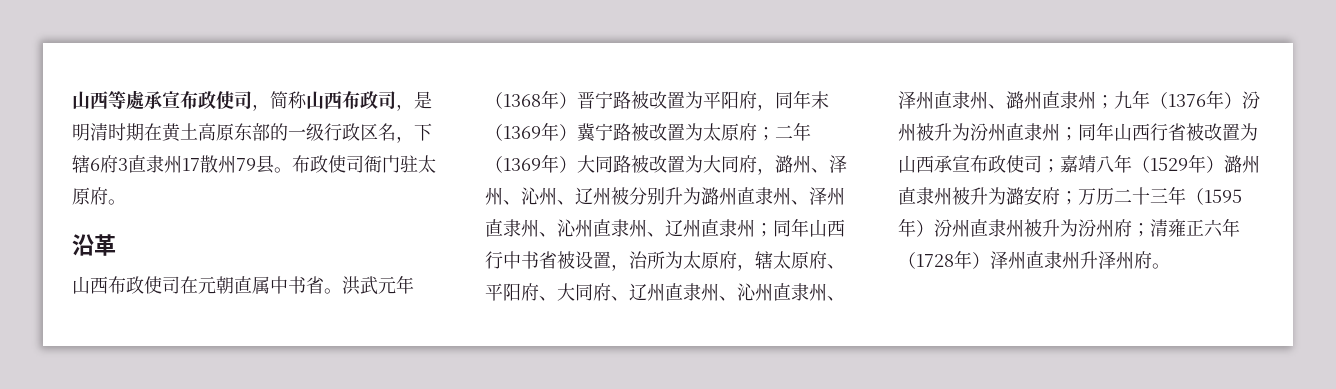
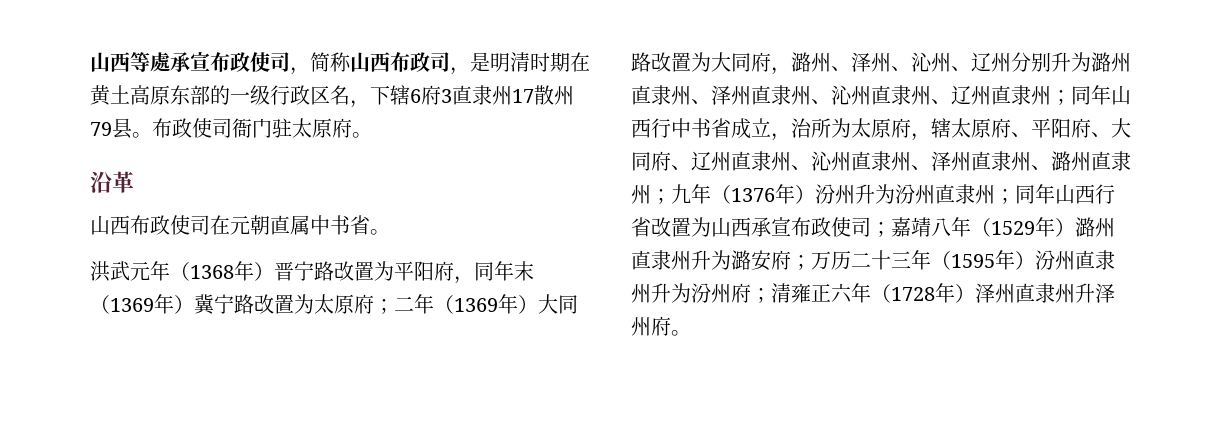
(342, 291) none -> (390, 232) //
[631,91,649,109] 被 -> (334, 271) none
[631,123,649,141] 被 -> (254, 304) none
[631,155,649,173] 被 -> (651, 62) none
[611,187,629,205] 被 -> (1011, 62) none
[557,251,611,269] 被设置 -> [731,118,771,139] 成立
[916,123,934,141] 被 -> (855, 194) none
[1186,123,1204,141] 被 -> (651, 227) none
[952,187,970,205] 被 -> (691, 260) none
[1024,219,1042,237] 被 -> (651, 293) none

